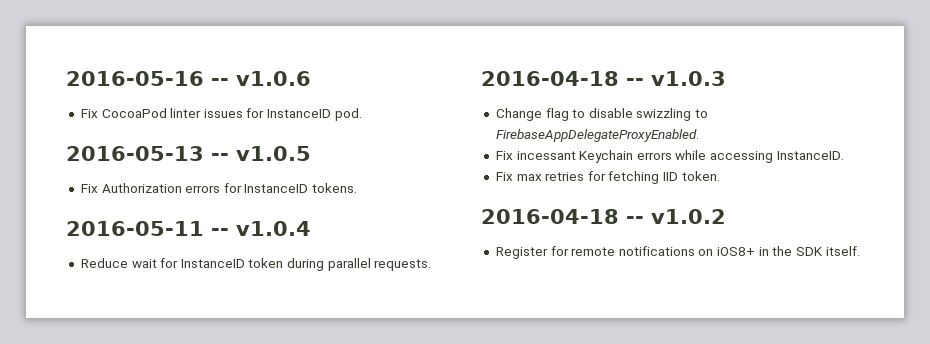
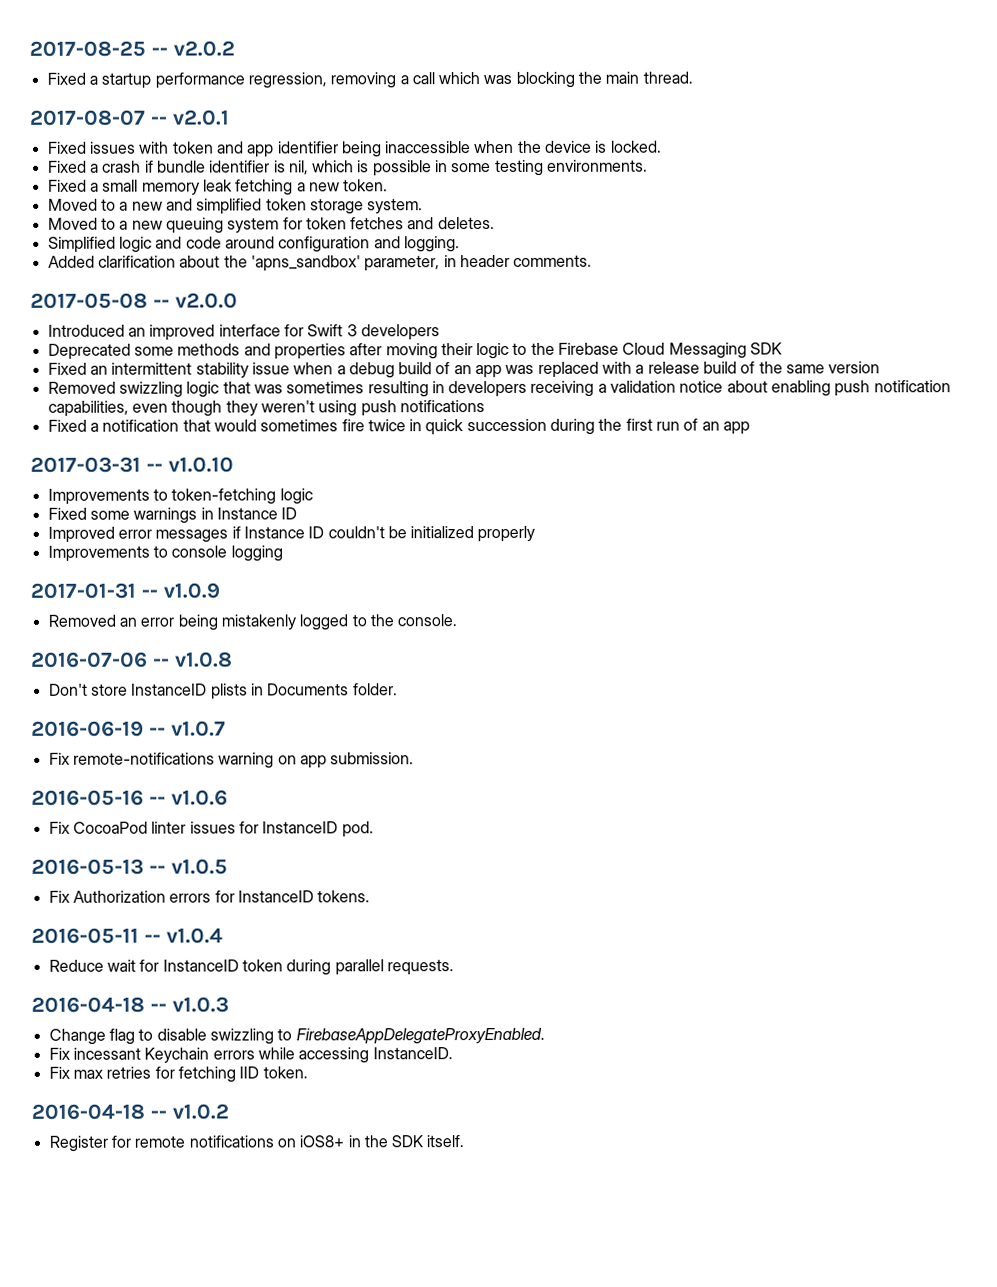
(66, 78) none -> [29,40,235,57] [46,71,693,89] [29,109,230,126] [47,140,662,158] [47,159,649,177] [47,179,389,196] [47,198,424,215] [47,217,495,234] [47,236,460,253] [47,254,593,272] [30,292,238,309] [47,324,440,341] [47,342,783,360] [47,361,881,379] [47,380,951,398] [47,400,485,417] [47,418,751,436] [30,456,234,473] [47,488,313,505] [47,507,298,524] [47,525,536,543] [47,545,283,562] [30,582,220,599] [47,614,458,631] [31,651,233,668] [48,683,398,700] [31,720,226,737] [48,752,415,769] 2017-08-25 -- v2.0.2 // Fixed a startup performance regression, removing a call which was blocking the main thread. // 2017-08-07 -- v2.0.1 // Fixed issues with token and app identifier being inaccessible when the device is locked. // Fixed a crash if bundle identifier is nil, which is possible in some testing environments. // Fixed a small memory leak fetching a new token. // Moved to a new and simplified token storage system. // Moved to a new queuing system for token fetches and deletes. // Simplified logic and code around configuration and logging. // Added clarification about the 'apns_sandbox' parameter, in header comments. // 2017-05-08 -- v2.0.0 // Introduced an improved interface for Swift 3 developers // Deprecated some methods and properties after moving their logic to the Firebase Cloud Messaging SDK // Fixed an intermittent stability issue when a debug build of an app was replaced with a release build of the same version // Removed swizzling logic that was sometimes resulting in developers receiving a validation notice about enabling push notification capabilities, even though they weren't using push notifications // Fixed a notification that would sometimes fire twice in quick succession during the first run of an app // 2017-03-31 -- v1.0.10 // Improvements to token-fetching logic // Fixed some warnings in Instance ID // Improved error messages if Instance ID couldn't be initialized properly // Improvements to console logging // 2017-01-31 -- v1.0.9 // Removed an error being mistakenly logged to the console. // 2016-07-06 -- v1.0.8 // Don't store InstanceID plists in Documents folder. // 2016-06-19 -- v1.0.7 // Fix remote-notifications warning on app submission. //

